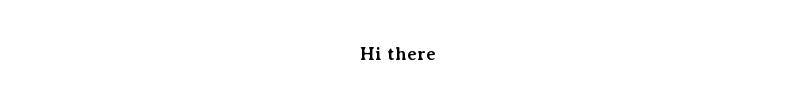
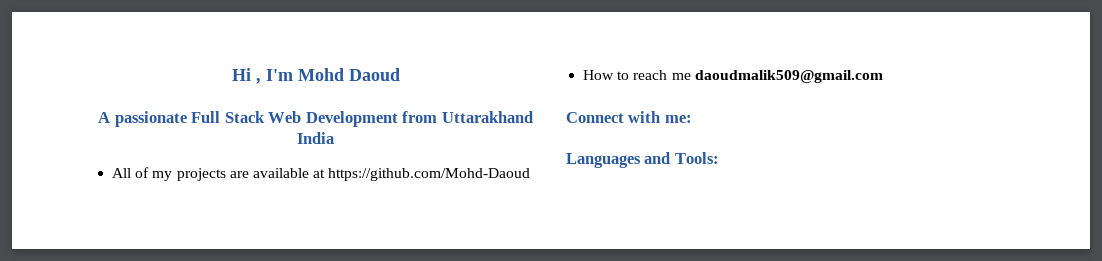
[387,47,436,60] there -> [255,68,400,84] [98,111,533,127] [297,132,334,144] [112,167,531,181] [583,70,883,83] [566,111,692,123] [566,152,719,168] , I'm Mohd Daoud // A passionate Full Stack Web Development from Uttarakhand India // All of my projects are available at https://github.com/Mohd-Daoud // How to reach me daoudmalik509@gmail.com // Connect with me: // Languages and Tools:

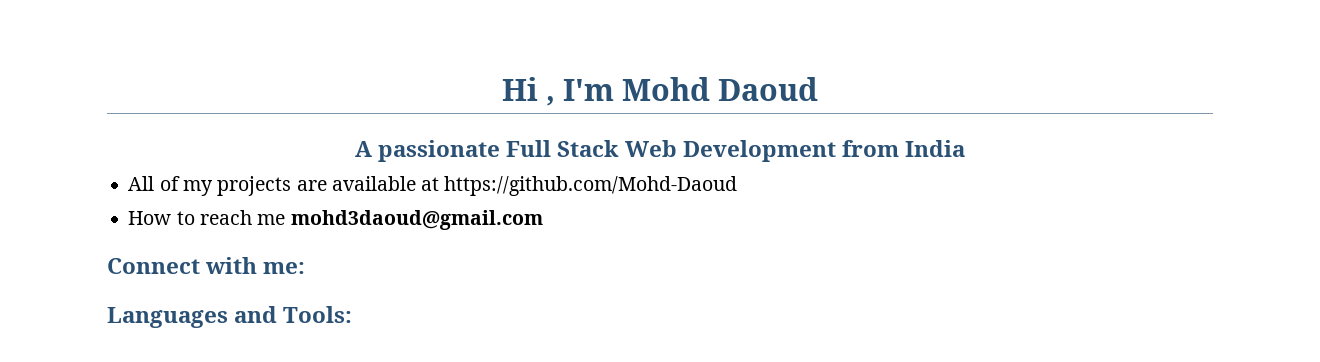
[441,111,533,123] Uttarakhand -> (899, 148) none
[694,70,883,83] daoudmalik509@gmail.com -> [290,210,543,230] mohd3daoud@gmail.com

